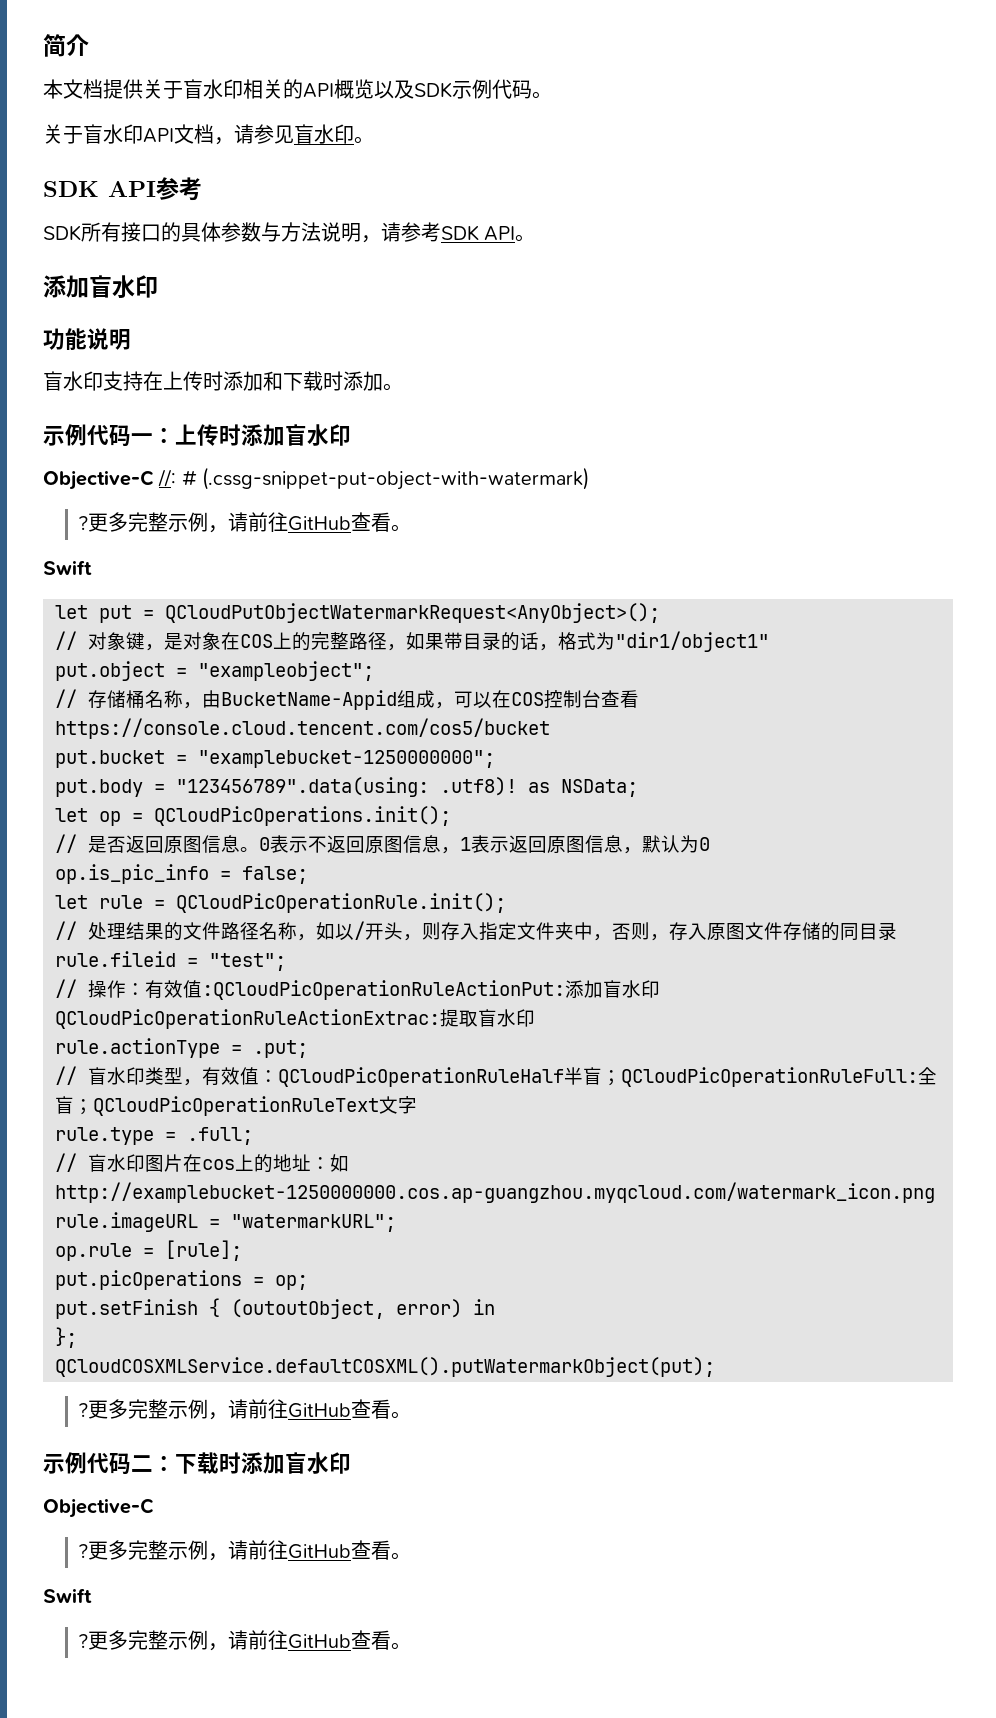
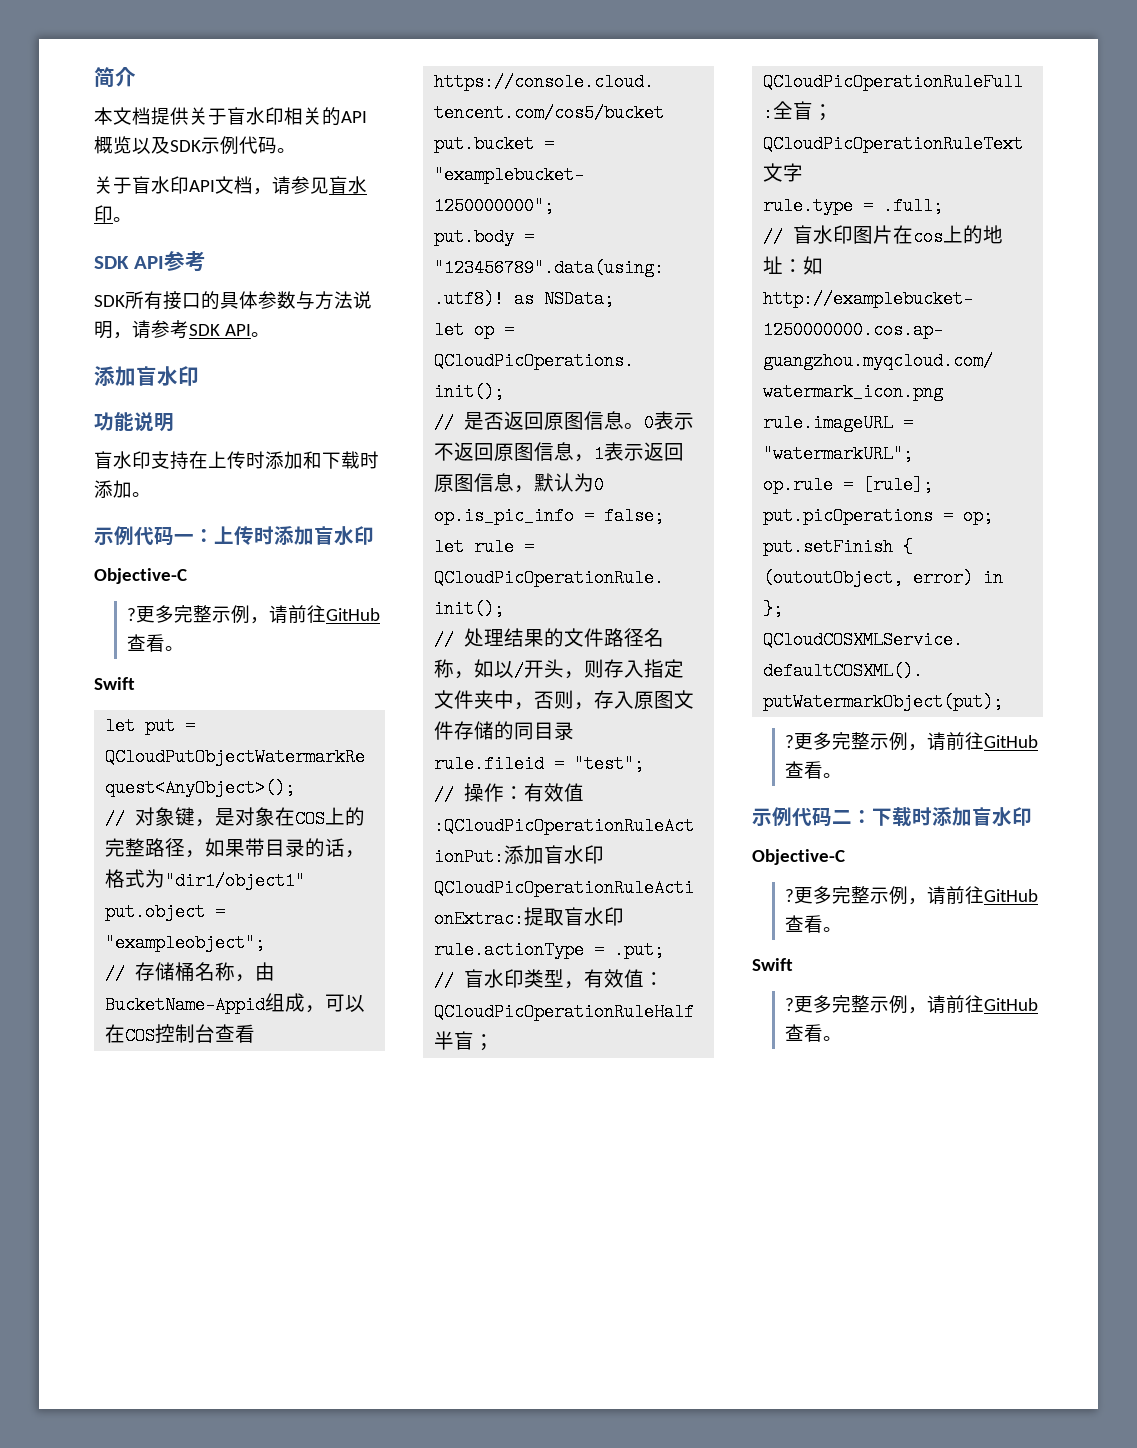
[158,467,590,490] //: # (.cssg-snippet-put-object-with-watermark) -> (187, 576) none

